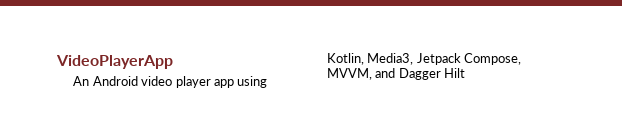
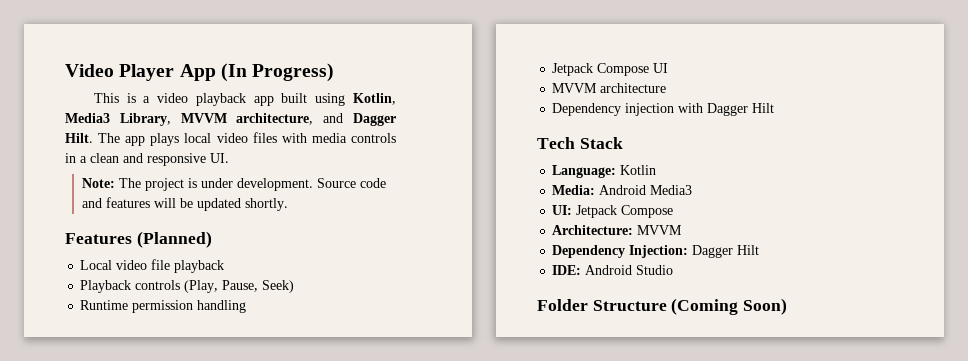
[56,55,173,69] [73,76,268,88] [327,53,522,65] [327,68,466,80] VideoPlayerApp // An Android video player app using Kotlin, Media3, Jetpack Compose, MVVM, and Dagger Hilt -> [65,63,335,82] [93,93,396,106] [65,113,396,126] [65,132,396,146] [65,153,229,166] [81,178,386,191] [81,197,288,211] [65,231,212,248] [80,259,225,273] [80,280,295,293] [80,300,247,313] [552,63,669,76] [552,83,667,93] [552,103,775,116] [537,137,623,149] [552,165,657,178] [552,185,693,195] [552,205,674,218] [552,225,683,235] [552,245,760,258] [552,265,674,275] [537,298,788,315] Video Player App (In Progress) // This is a video playback app built using Kotlin, Media3 Library, MVVM architecture, and Dagger Hilt. The app plays local video files with media controls in a clean and responsive UI. // Note: The project is under development. Source code and features will be updated shortly. // Features (Planned) // Local video file playback // Playback controls (Play, Pause, Seek) // Runtime permission handling // Jetpack Compose UI // MVVM architecture // Dependency injection with Dagger Hilt // Tech Stack // Language: Kotlin // Media: Android Media3 // UI: Jetpack Compose // Architecture: MVVM // Dependency Injection: Dagger Hilt // IDE: Android Studio // Folder Structure (Coming Soon)

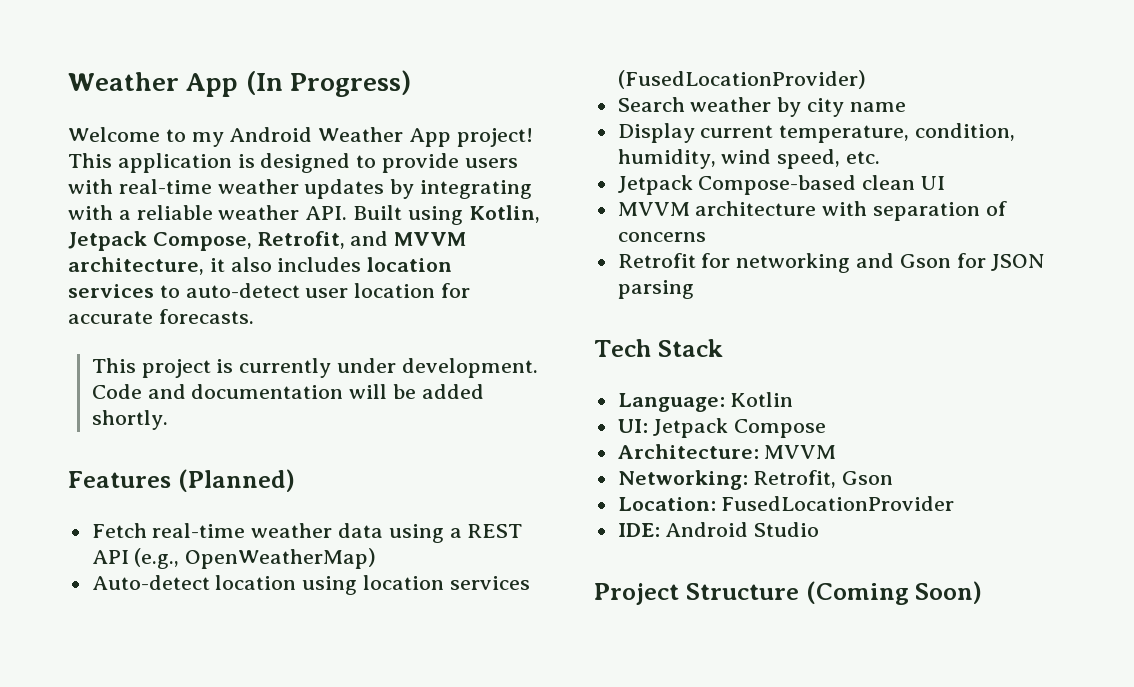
[65,64,175,81] Video Player -> [68,72,179,91] Weather
[93,93,396,106] [65,113,396,126] [65,132,396,146] [65,153,229,166] [81,178,141,188] This is a video playback app built using Kotlin, Media3 Library, MVVM architecture, and Dagger Hilt. The app plays local video files with media controls in a clean and responsive UI. // Note: The -> [68,127,533,147] [68,153,518,173] [68,179,533,199] [68,205,540,225] [68,231,467,251] [68,257,453,275] [68,283,471,298] [68,309,254,324] [91,358,136,373] Welcome to my Android Weather App project! This application is designed to provide users with real-time weather updates by integrating with a reliable weather API. Built using Kotlin, Jetpack Compose, Retrofit, and MVVM architecture, it also includes location services to auto-detect user location for accurate forecasts. // This
(197, 183) none -> [239,358,332,378] currently
[316,178,386,188] [81,197,150,208] Source code and features -> [91,384,344,399] Code and documentation
[196,198,241,211] updated -> [421,384,484,399] added
[80,259,225,273] [80,280,295,293] [80,300,247,313] [552,63,650,76] Local video file playback // Playback controls (Play, Pause, Seek) // Runtime permission handling // Jetpack Compose -> [91,523,523,543] [91,548,377,569] [91,575,530,595] [617,70,866,89] [617,97,906,117] [617,123,1016,143] [617,149,881,169] [617,175,916,195] Fetch real-time weather data using a REST API (e.g., OpenWeatherMap) // Auto-detect location using location services (FusedLocationProvider) // Search weather by city name // Display current temperature, condition, humidity, wind speed, etc. // Jetpack Compose-based clean
[552,103,775,116] // Dependency injection with Dagger Hilt -> [822,201,1007,221] [617,232,706,242] [617,253,1045,273] [617,280,694,299] with separation of concerns // Retrofit for networking and Gson for JSON parsing
[552,185,693,195] // Media: Android Media3 -> (794, 399) none
[552,245,760,258] Dependency Injection: Dagger Hilt -> [617,470,894,490] [617,496,955,511] Networking: Retrofit, Gson // Location: FusedLocationProvider
[537,299,588,311] Folder -> [594,583,679,605] Project

